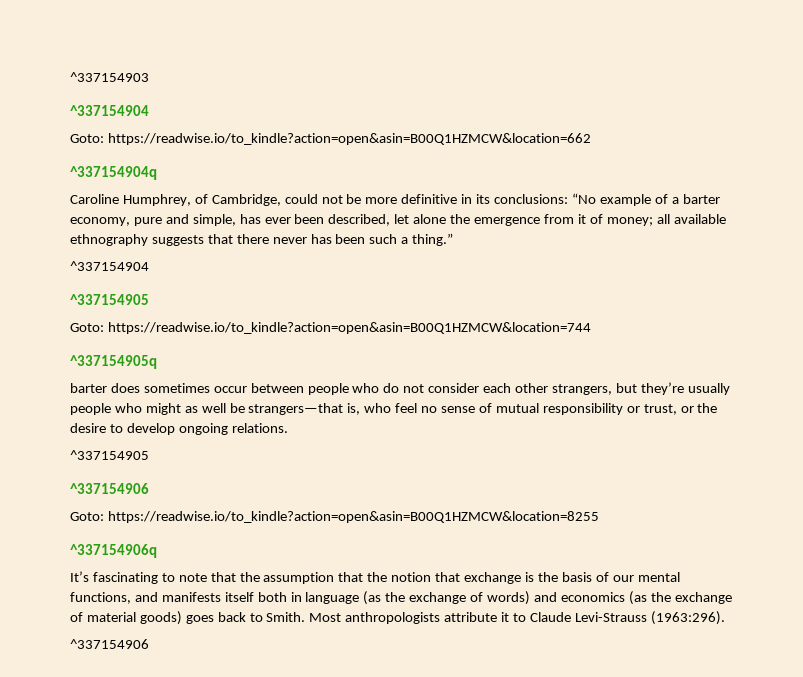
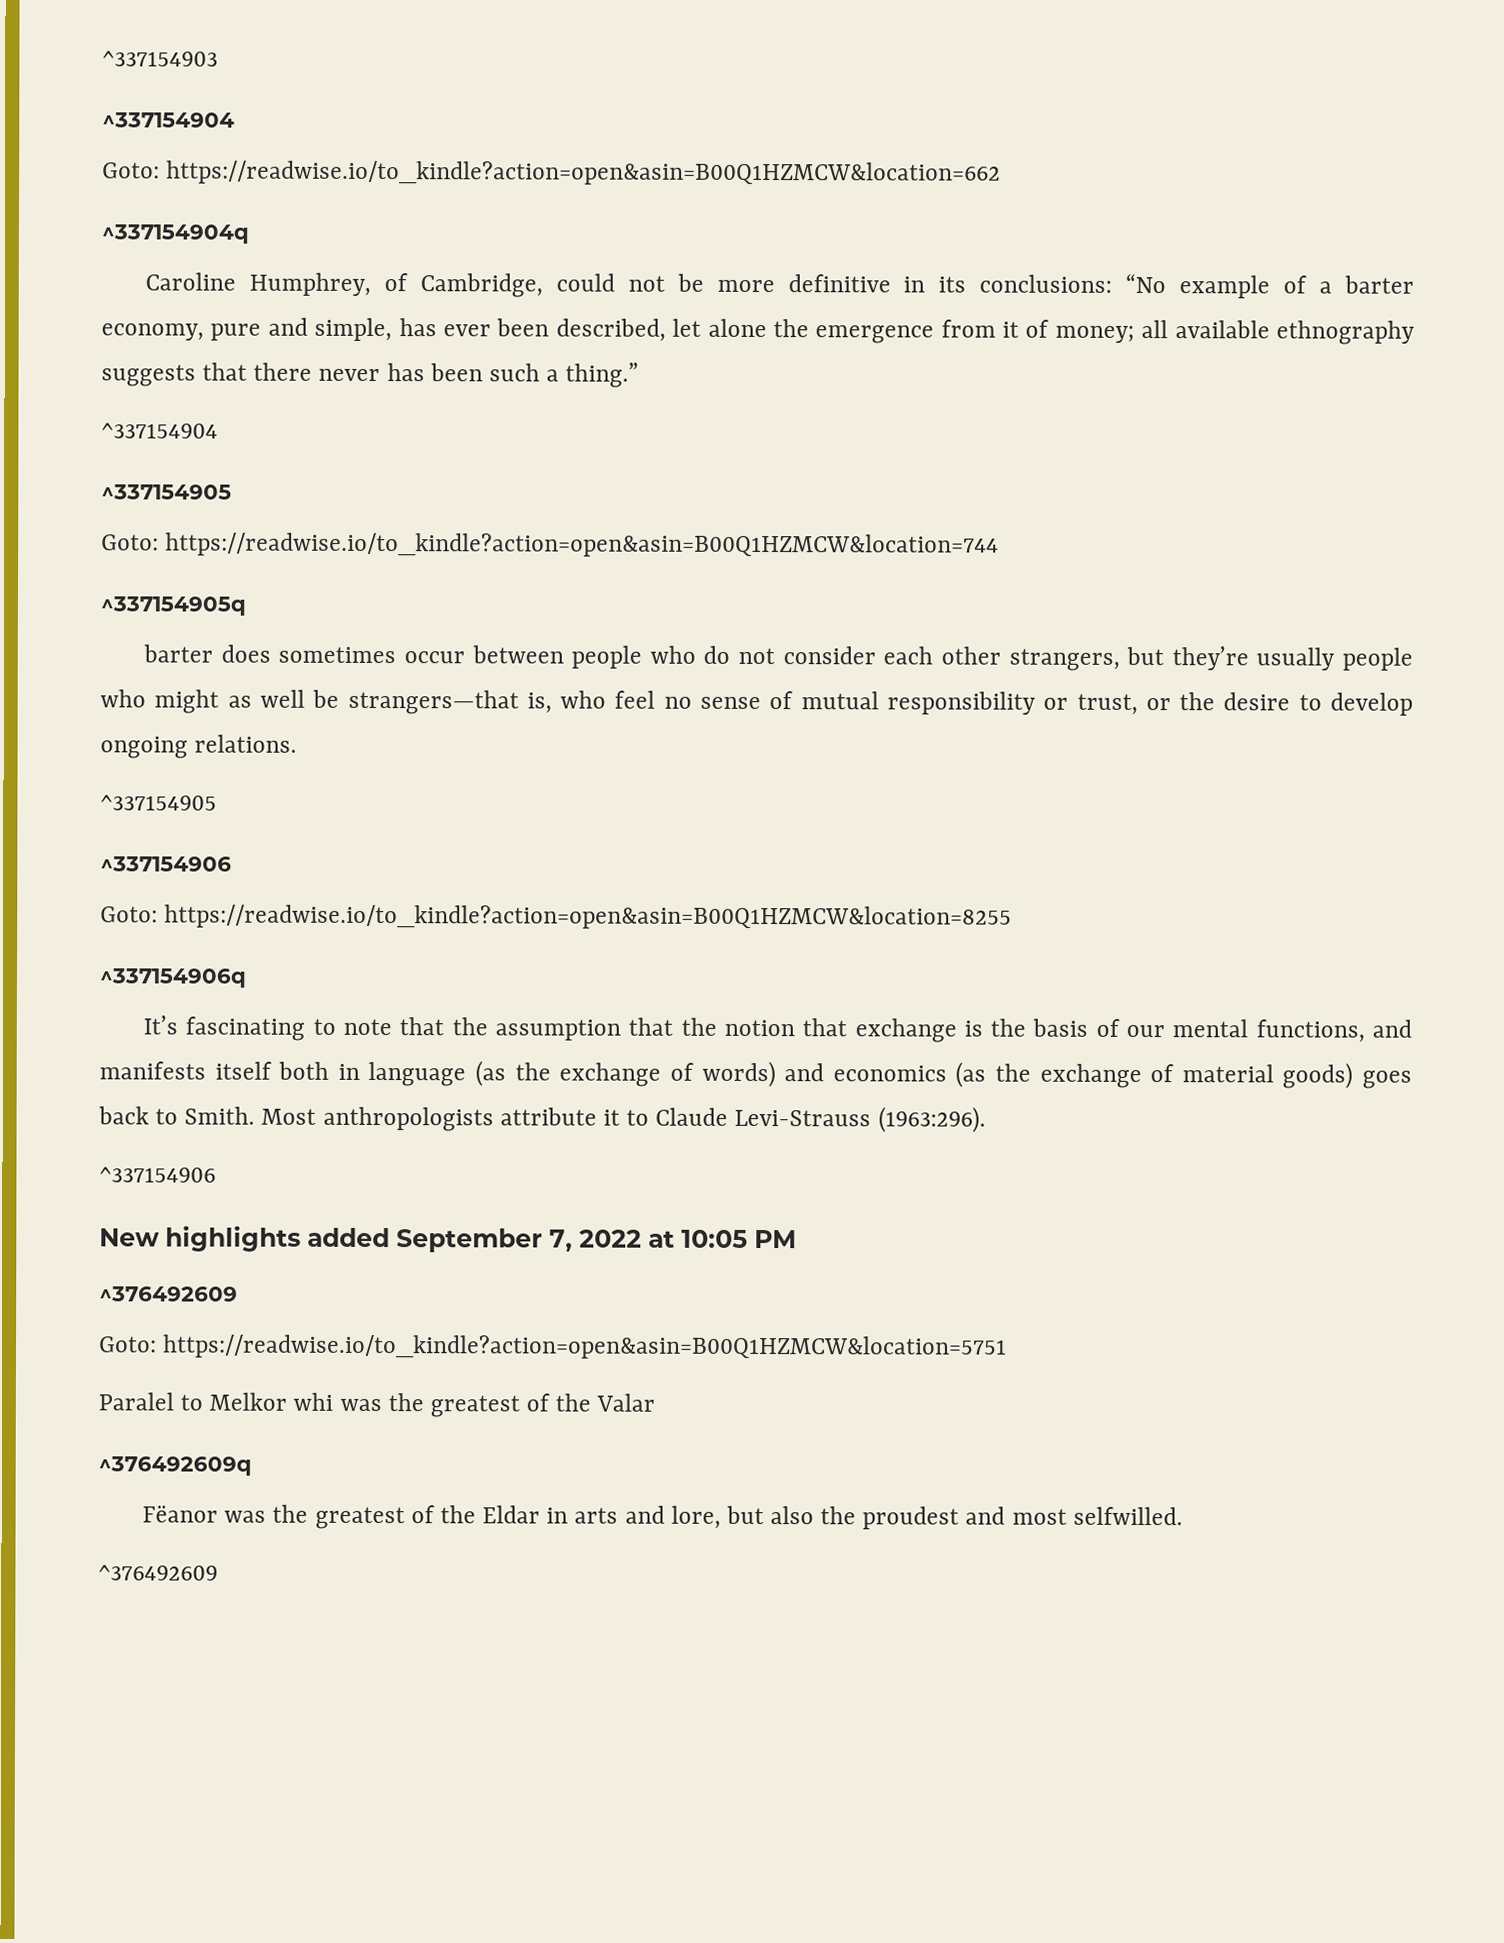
(149, 644) none -> [99,1225,797,1253] [99,1286,238,1302] [99,1334,1008,1360] [98,1392,656,1418] [98,1456,252,1476] [142,1504,1183,1530] [98,1564,218,1581] // New highlights added September 7, 2022 at 10:05 PM // ^376492609 // Goto: https://readwise.io/to_kindle?action=open&asin=B00Q1HZMCW&location=5751 // Paralel to Melkor whi was the greatest of the Valar // ^376492609q // Fëanor was the greatest of the Eldar in arts and lore, but also the proudest and most selfwilled. // ^376492609

